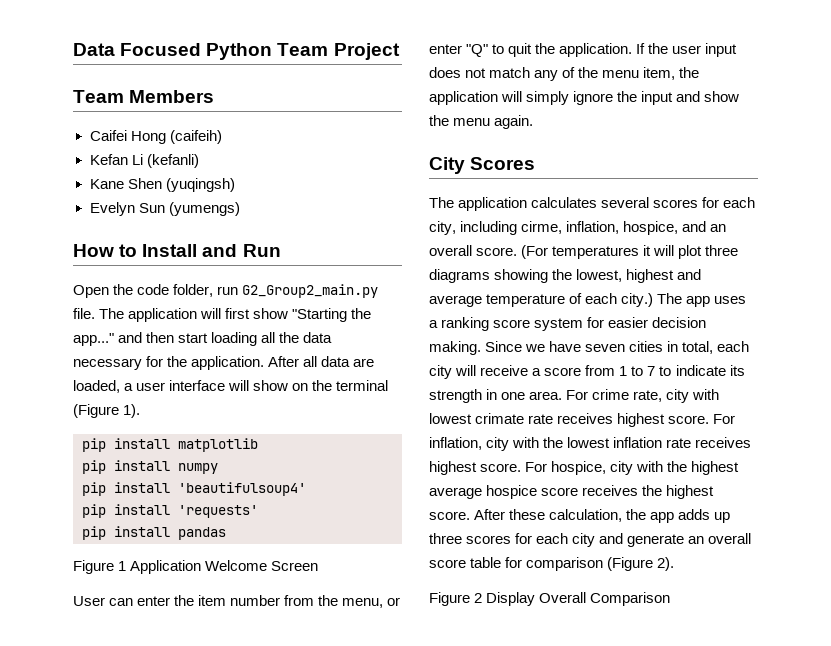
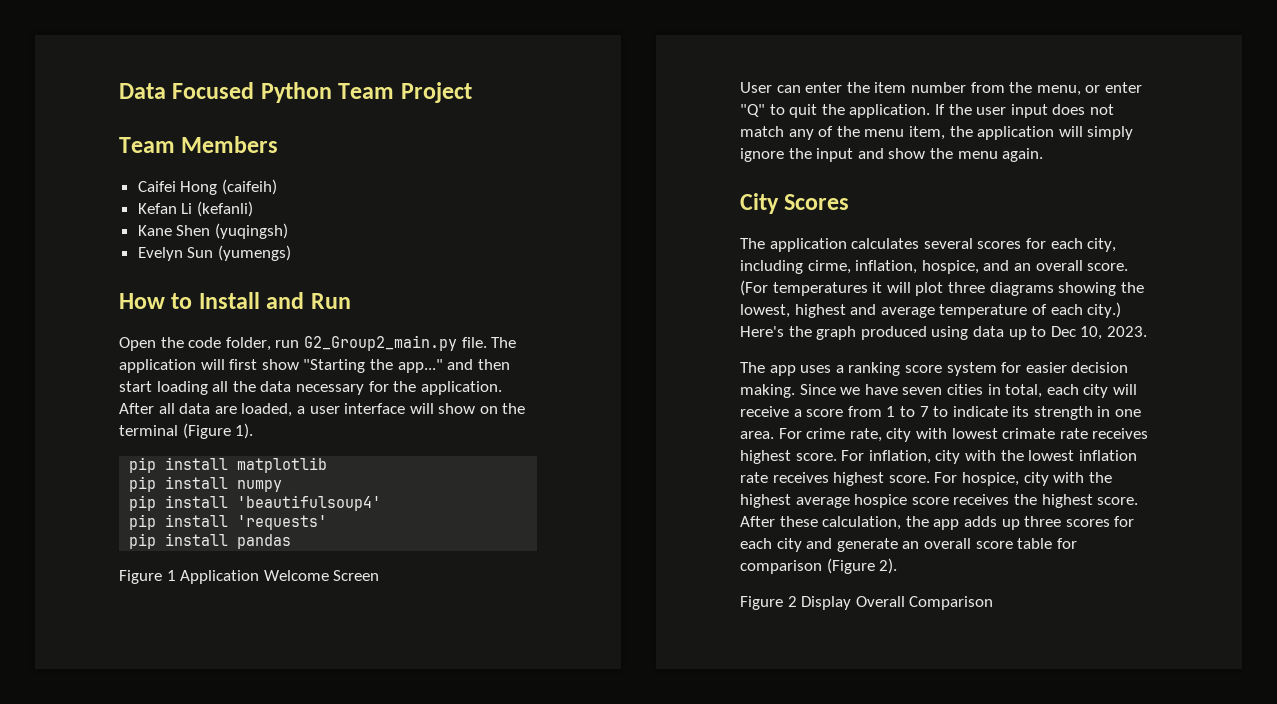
(654, 300) none -> [740,326,1147,340] Here's the graph produced using data up to Dec 10, 2023. //

